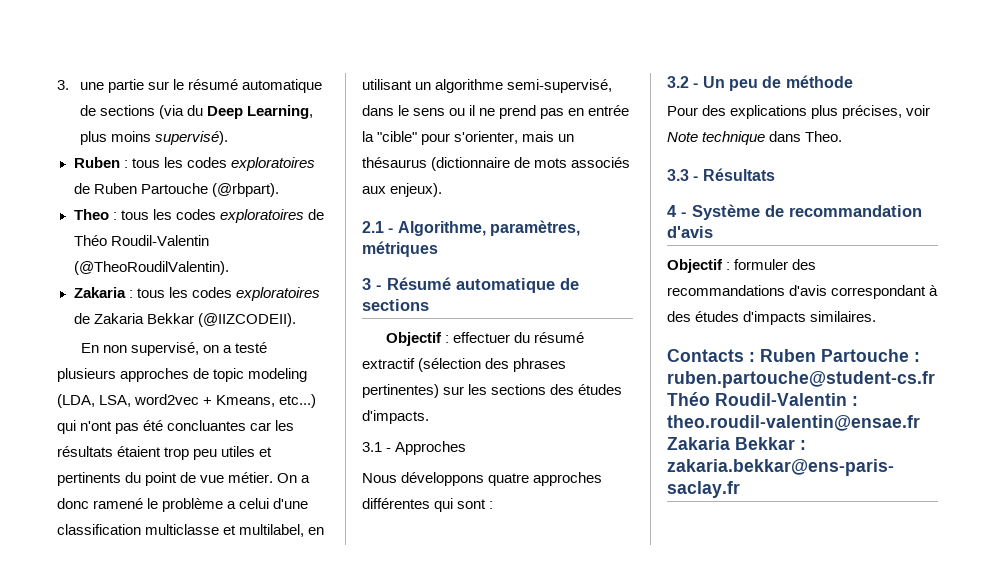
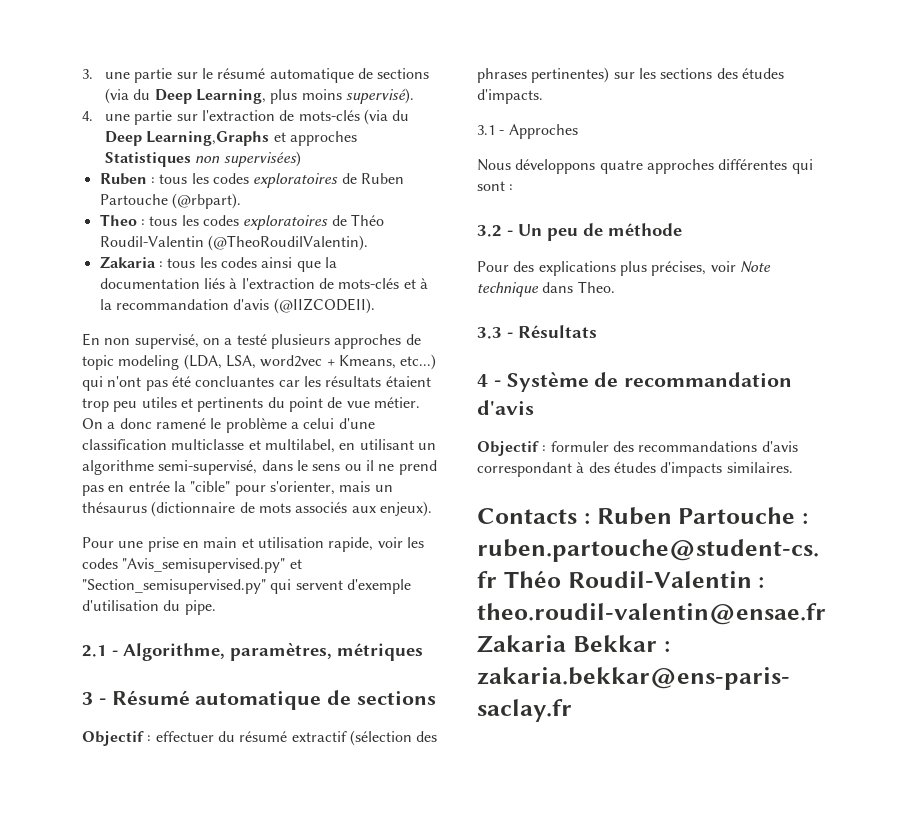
(228, 138) none -> [82,109,410,125] [105,131,357,146] [105,151,301,167] // 4. une partie sur l'extraction de mots-clés (via du Deep Learning,Graphs et approches Statistiques non supervisées)
[235,287,320,301] [73,313,194,324] exploratoires de Zakaria Bekkar -> [261,257,337,272] [99,278,428,289] [99,299,270,310] ainsi que la documentation liés à l'extraction de mots-clés et à la recommandation d'avis
(443, 190) none -> [82,537,424,552] [82,558,302,573] [82,579,411,594] [82,600,216,615] // Pour une prise en main et utilisation rapide, voir les codes "Avis_semisupervised.py" et "Section_semisupervised.py" qui servent d'exemple d'utilisation du pipe.

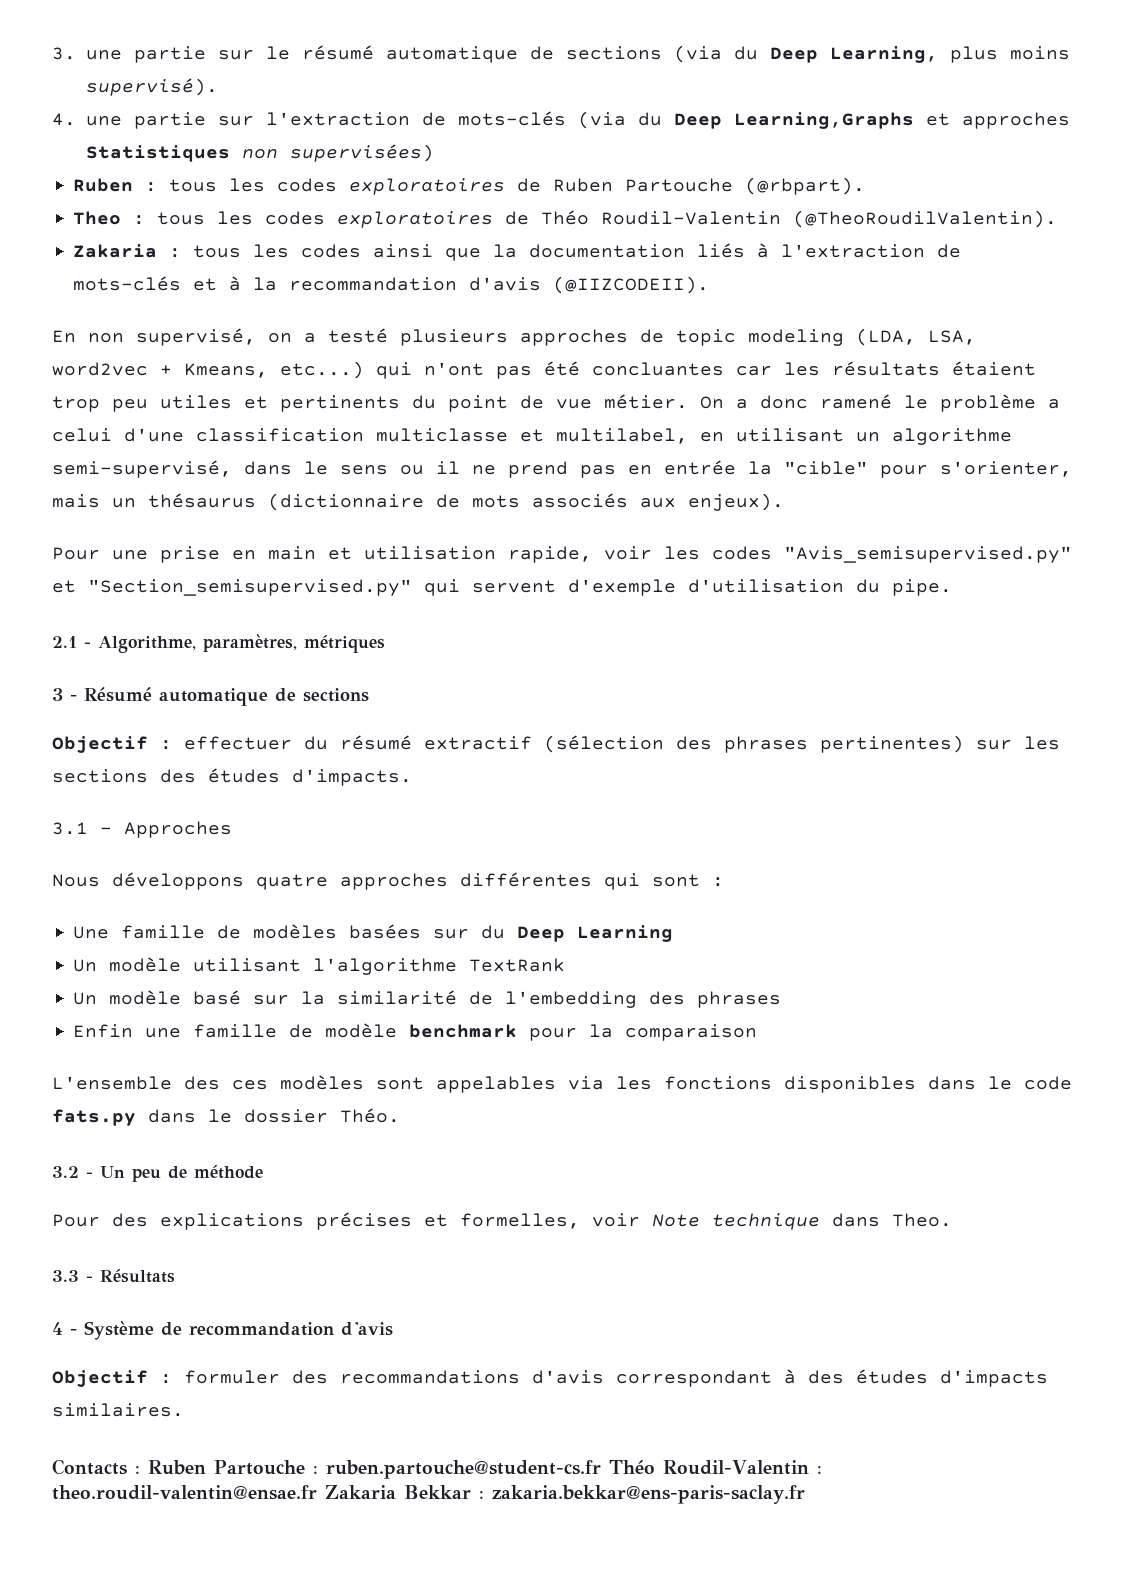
(514, 187) none -> [73,924,674,942] [73,957,566,975] [73,990,782,1008] [73,1023,758,1041] [52,1075,1072,1093] [52,1108,400,1126] // Une famille de modèles basées sur du Deep Learning // Un modèle utilisant l'algorithme TextRank // Un modèle basé sur la similarité de l'embedding des phrases // Enfin une famille de modèle benchmark pour la comparaison // L'ensemble des ces modèles sont appelables via les fonctions disponibles dans le code fats.py dans le dossier Théo.
[619,261,707,276] plus précises, -> [316,1212,580,1230] précises et formelles,

